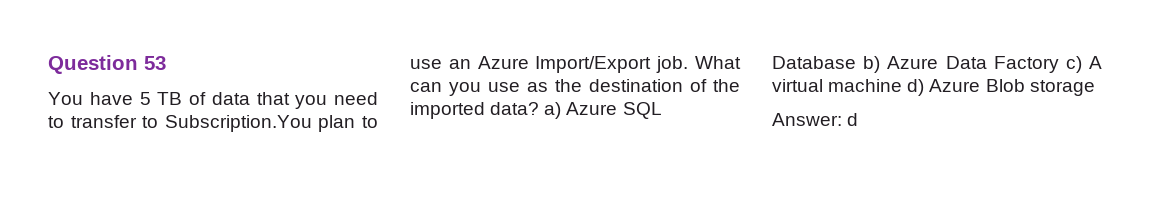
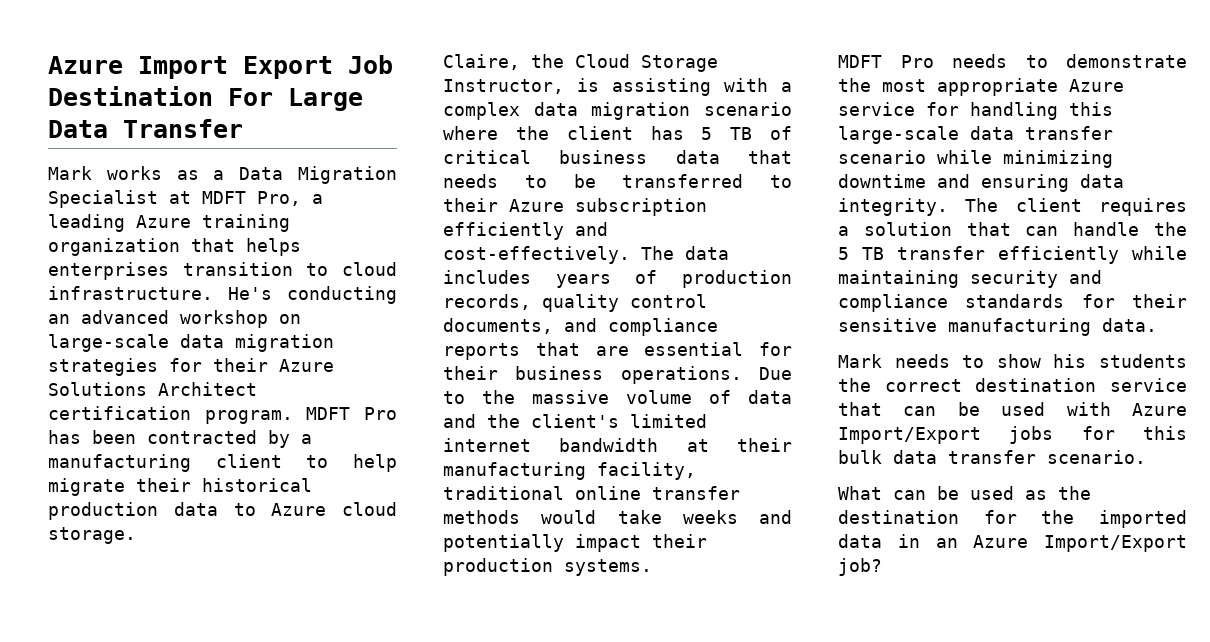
[48,55,166,74] [48,92,378,109] [48,115,379,132] [410,56,741,73] [410,79,740,96] [410,102,662,119] [772,56,1102,73] [772,79,1095,96] [772,113,859,126] Question 53 // You have 5 TB of data that you need to transfer to Subscription.You plan to use an Azure Import/Export job. What can you use as the destination of the imported data? a) Azure SQL Database b) Azure Data Factory c) A virtual machine d) Azure Blob storage // Answer: d -> [48,55,393,79] [48,86,363,111] [48,119,243,138] [48,166,397,184] [48,190,323,208] [48,214,290,232] [48,238,301,256] [48,262,397,280] [48,286,397,304] [48,310,301,328] [48,334,334,352] [48,358,334,376] [48,382,257,396] [48,406,397,424] [48,430,312,448] [48,454,397,472] [48,478,312,496] [48,502,397,520] [48,527,136,544] [443,54,718,72] [443,78,792,96] [443,102,792,120] [443,126,792,140] [443,150,792,164] [443,174,792,188] [443,198,707,216] [443,222,608,240] [443,246,729,264] [443,270,792,288] [443,294,707,312] [443,318,718,336] [443,342,792,360] [443,366,792,384] [443,390,792,404] [443,414,707,428] [443,438,792,452] [443,462,696,480] [443,486,740,500] [443,510,792,524] [443,534,707,552] [443,558,652,576] [838,54,1187,68] [838,78,1124,96] [838,102,1113,120] [838,126,1113,144] [838,150,1113,168] [838,174,1124,192] [838,198,1187,216] [838,222,1187,236] [838,246,1187,264] [838,270,1102,288] [838,294,1187,312] [838,318,1157,336] [838,354,1187,368] [838,378,1187,392] [838,402,1187,416] [838,426,1187,444] [838,450,1146,464] [838,486,1091,500] [838,510,1187,528] [838,534,1187,552] [838,558,882,576] Azure Import Export Job Destination For Large Data Transfer // Mark works as a Data Migration Specialist at MDFT Pro, a leading Azure training organization that helps enterprises transition to cloud infrastructure. He's conducting an advanced workshop on large-scale data migration strategies for their Azure Solutions Architect certification program. MDFT Pro has been contracted by a manufacturing client to help migrate their historical production data to Azure cloud storage. // Claire, the Cloud Storage Instructor, is assisting with a complex data migration scenario where the client has 5 TB of critical business data that needs to be transferred to their Azure subscription efficiently and cost-effectively. The data includes years of production records, quality control documents, and compliance reports that are essential for their business operations. Due to the massive volume of data and the client's limited internet bandwidth at their manufacturing facility, traditional online transfer methods would take weeks and potentially impact their production systems. // MDFT Pro needs to demonstrate the most appropriate Azure service for handling this large-scale data transfer scenario while minimizing downtime and ensuring data integrity. The client requires a solution that can handle the 5 TB transfer efficiently while maintaining security and compliance standards for their sensitive manufacturing data. // Mark needs to show his students the correct destination service that can be used with Azure Import/Export jobs for this bulk data transfer scenario. // What can be used as the destination for the imported data in an Azure Import/Export job?

